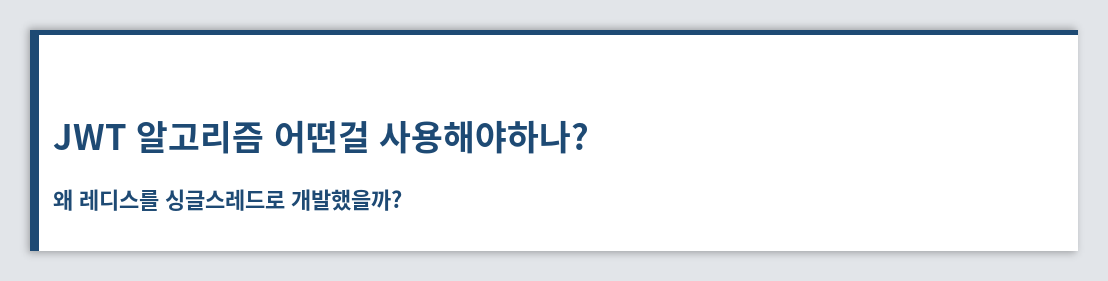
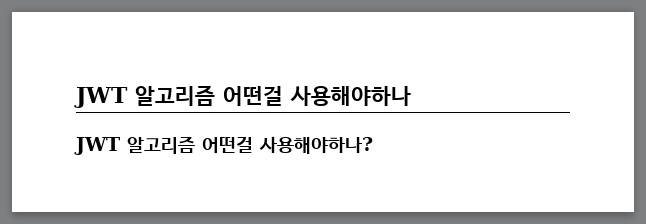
[53,120,589,154] [53,189,402,211] JWT 알고리즘 어떤걸 사용해야하나? // 왜 레디스를 싱글스레드로 개발했을까? -> [74,85,411,108] [74,136,373,155] JWT 알고리즘 어떤걸 사용해야하나 // JWT 알고리즘 어떤걸 사용해야하나?

